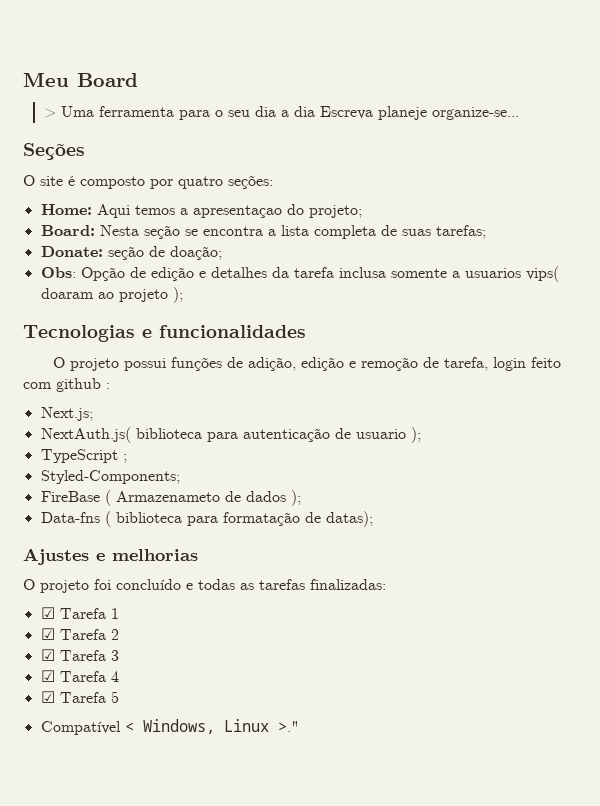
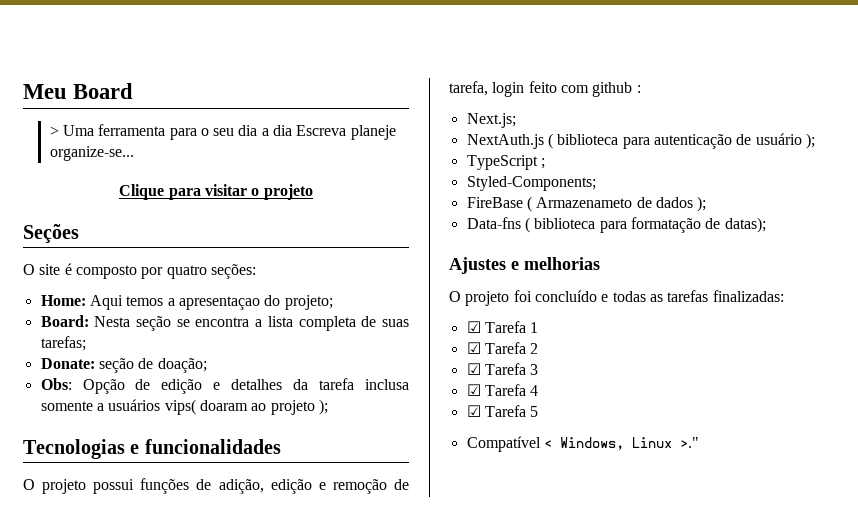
(520, 113) none -> [119,184,313,200] // Clique para visitar o projeto
[464,268,521,278] usuarios -> [108,399,161,411] usuários
[40,427,131,443] NextAuth.js( -> [466,133,553,149] NextAuth.js (
[355,429,406,439] usuario -> [755,133,802,145] usuário

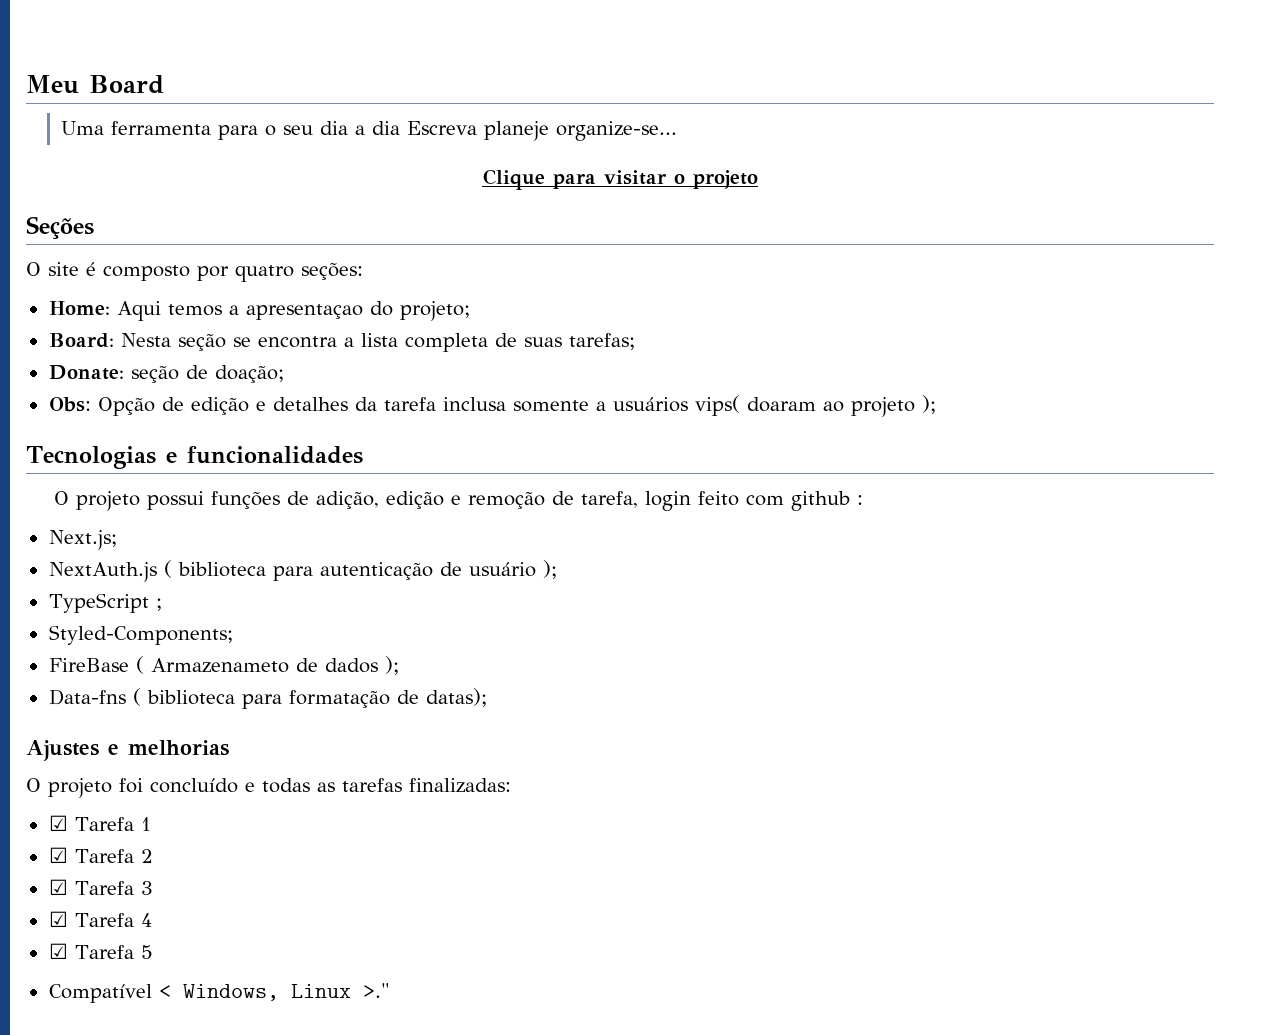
[49,126,59,136] > -> (164, 84) none

